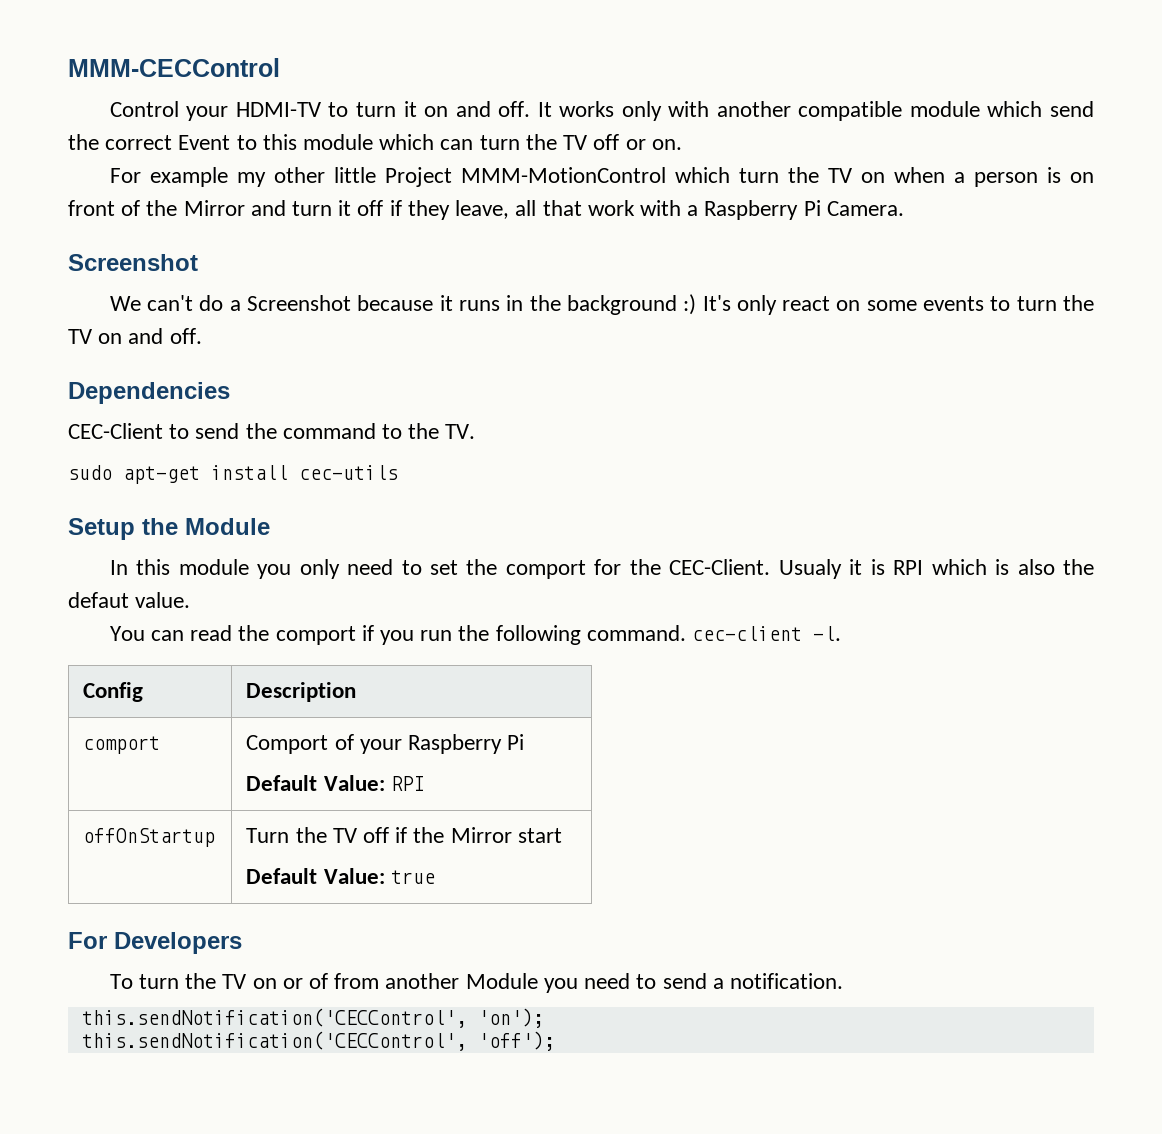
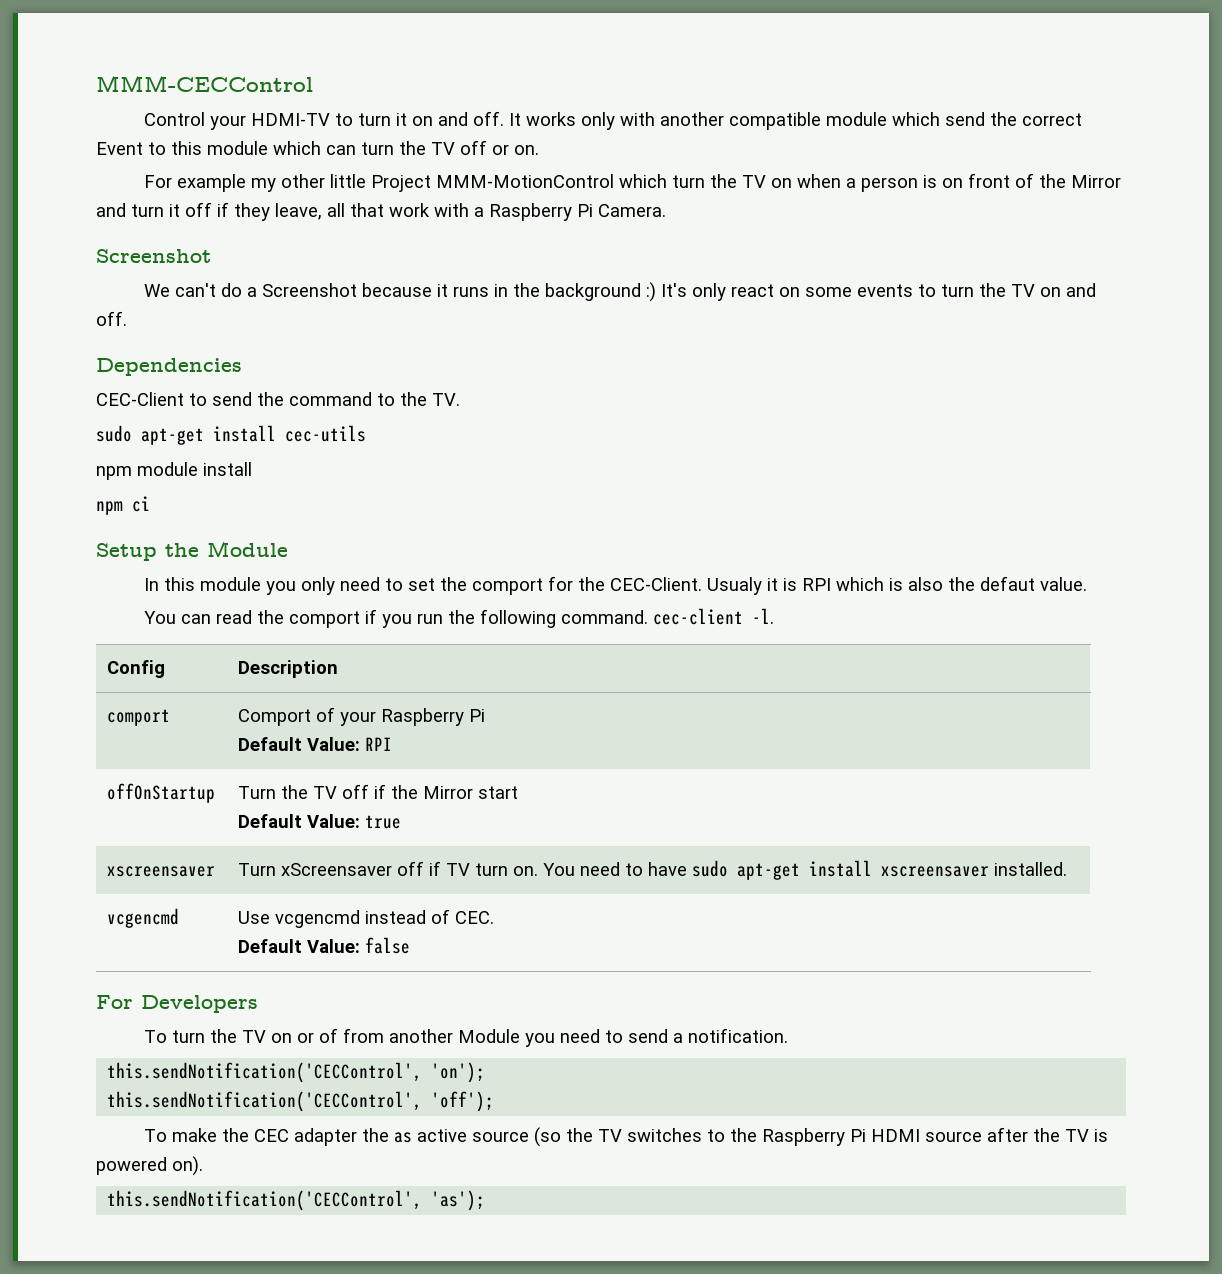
(398, 472) none -> [96,462,252,480] [96,496,150,515] // npm module install // npm ci
(435, 877) none -> [107,866,216,877] [238,860,1068,880] [107,908,180,928] [238,909,495,928] [238,937,411,954] // xscreensaver | Turn xScreensaver off if TV turn on. You need to have sudo apt-get install xscreensaver installed. // vcgencmd | Use vcgencmd instead of CEC. // Default Value: false
(555, 1041) none -> [143,1127,1108,1147] [96,1156,203,1176] [107,1190,486,1211] // To make the CEC adapter the as active source (so the TV switches to the Raspberry Pi HDMI source after the TV is powered on). // this.sendNotification('CECControl', 'as');

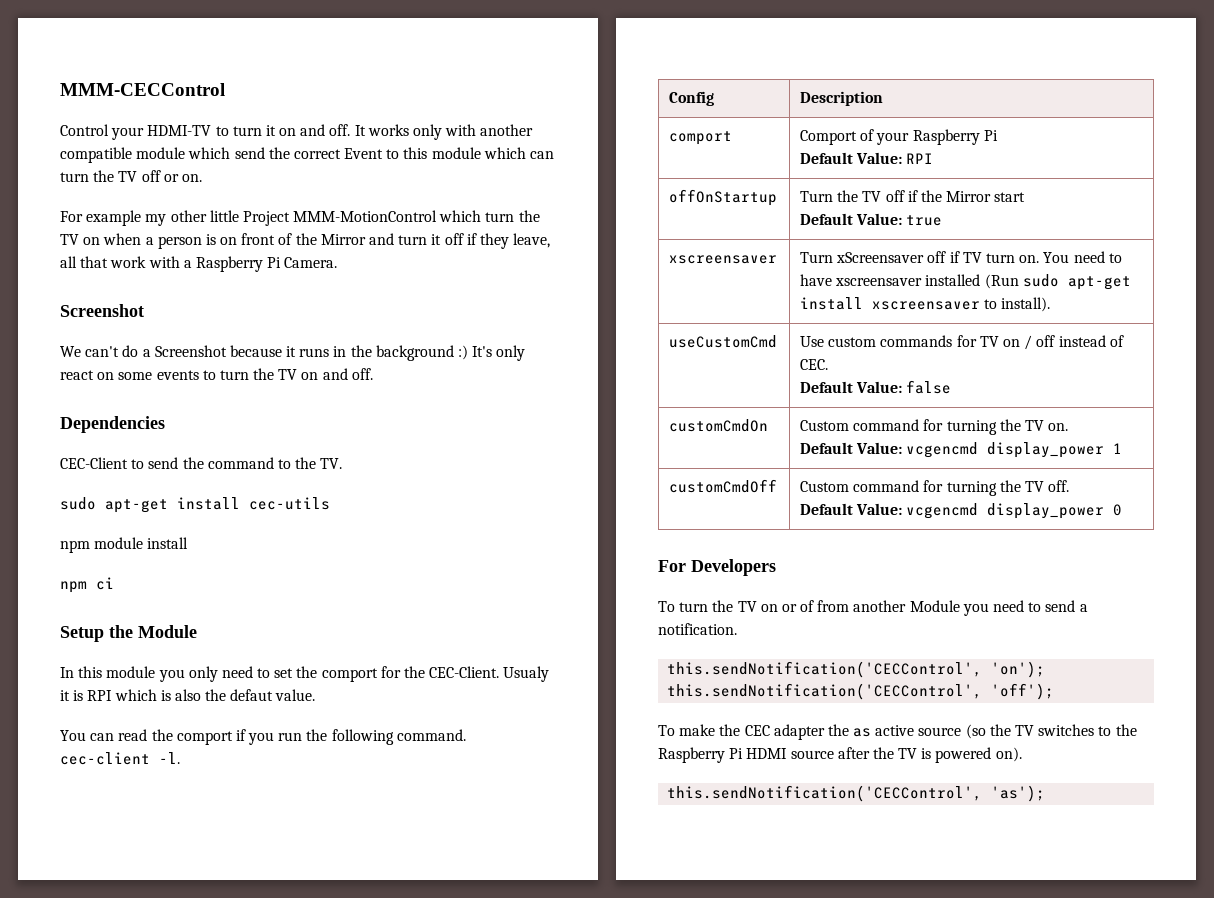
(688, 869) none -> [835,274,1019,289] xscreensaver installed (Run
[994,862,1068,876] [107,908,180,928] [238,910,361,928] installed. // vcgencmd | Use vcgencmd -> [984,297,1051,312] [669,335,778,348] [800,335,1056,350] to install). // useCustomCmd | Use custom commands for TV on / off
(411, 945) none -> [669,419,769,432] [800,419,1069,435] [800,442,1123,458] [669,479,778,493] [800,480,1070,496] [800,503,1123,519] // customCmdOn | Custom command for turning the TV on. // Default Value: vcgencmd display_power 1 // customCmdOff | Custom command for turning the TV off. // Default Value: vcgencmd display_power 0

